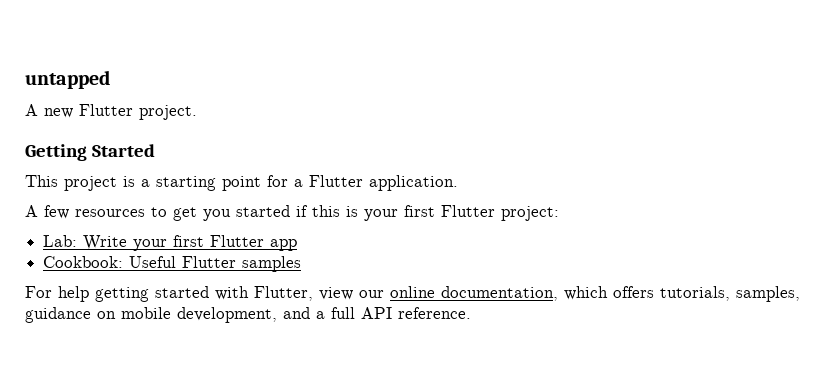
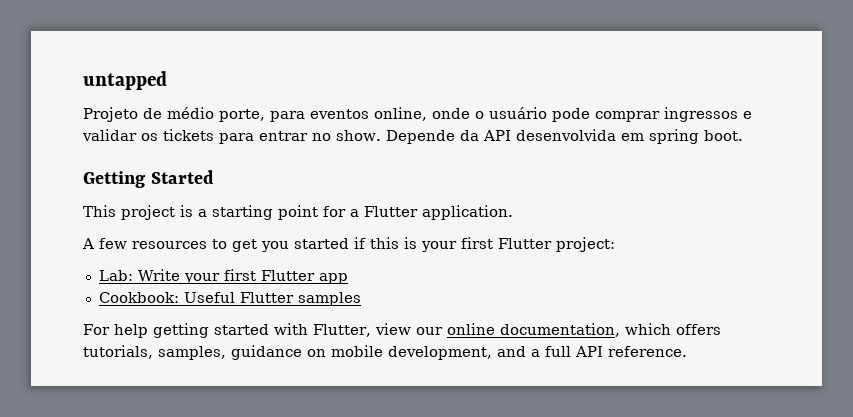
[25,104,197,120] A new Flutter project. -> [83,107,752,122] [82,129,743,144] Projeto de médio porte, para eventos online, onde o usuário pode comprar ingressos e validar os tickets para entrar no show. Depende da API desenvolvida em spring boot.

